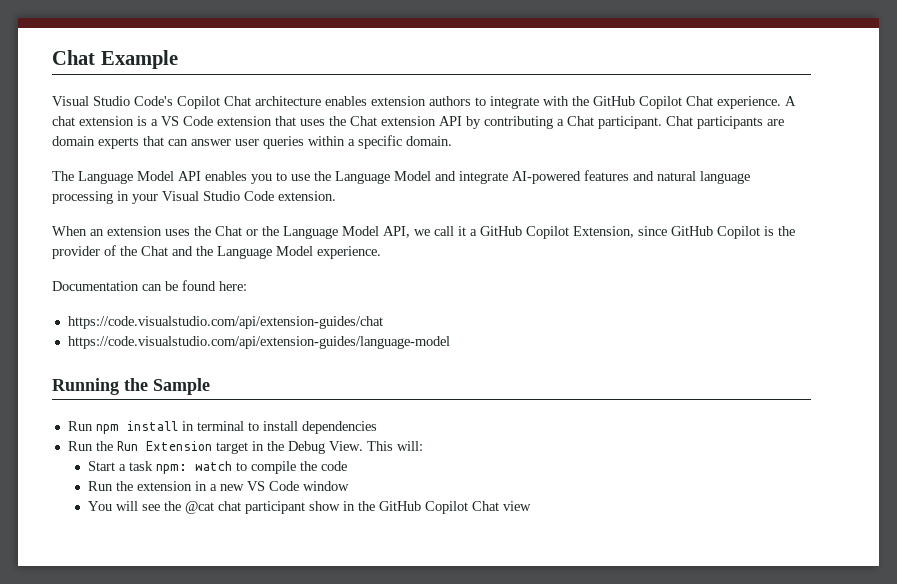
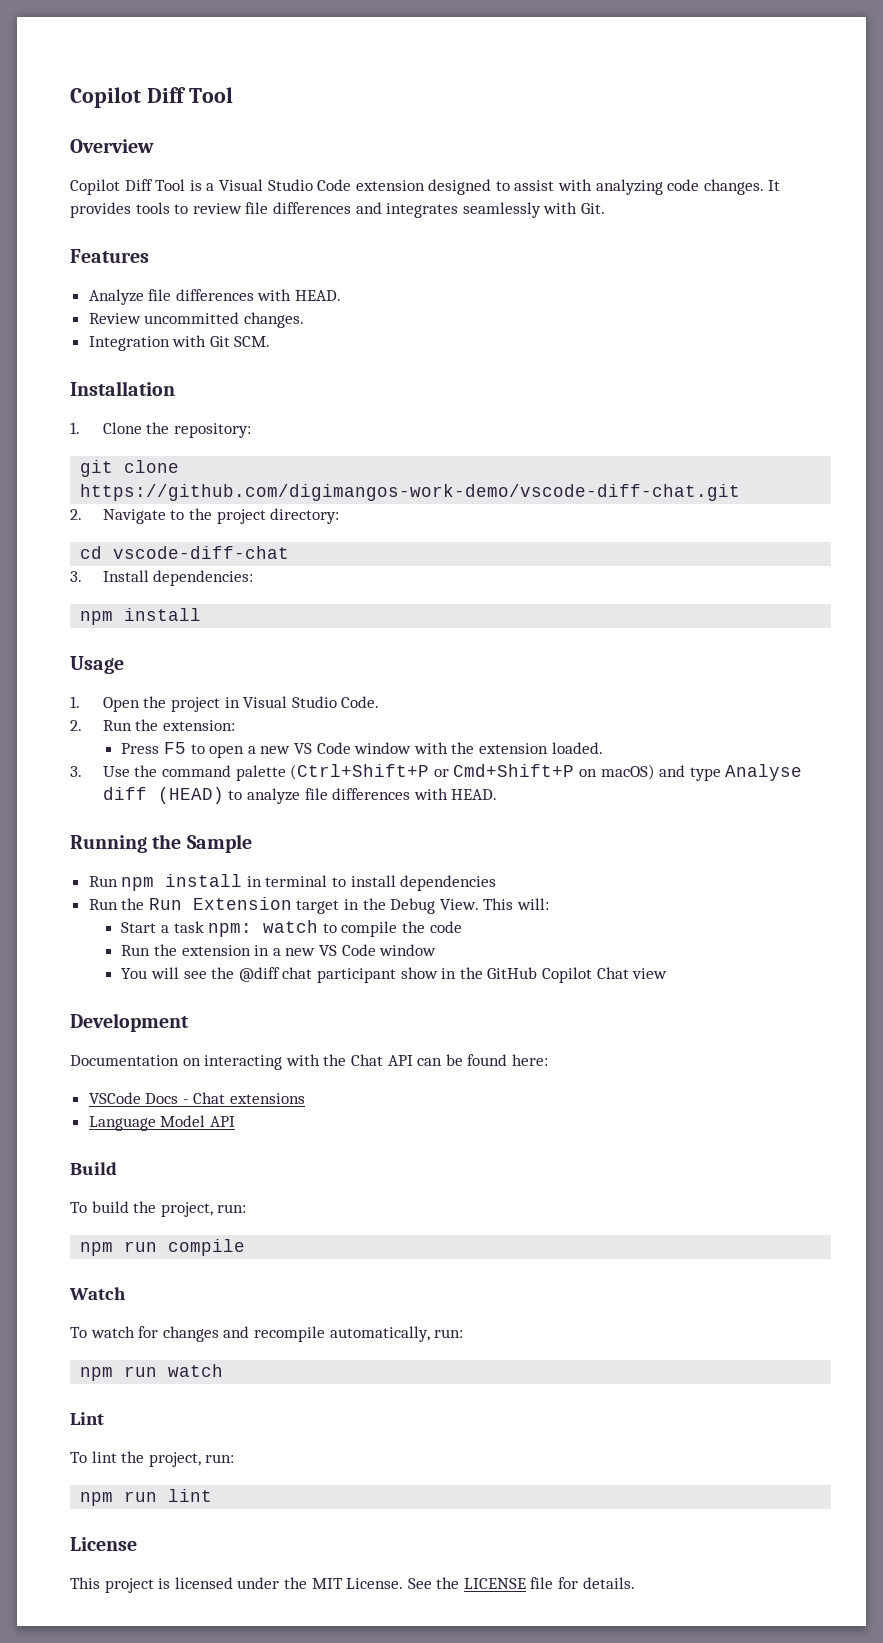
[52,50,178,69] [52,96,796,109] [52,116,784,129] [52,135,452,149] [52,170,750,184] [52,191,336,204] [52,226,795,239] [52,245,381,259] [52,280,247,291] [67,316,383,329] [67,336,450,349] Chat Example // Visual Studio Code's Copilot Chat architecture enables extension authors to integrate with the GitHub Copilot Chat experience. A chat extension is a VS Code extension that uses the Chat extension API by contributing a Chat participant. Chat participants are domain experts that can answer user queries within a specific domain. // The Language Model API enables you to use the Language Model and integrate AI-powered features and natural language processing in your Visual Studio Code extension. // When an extension uses the Chat or the Language Model API, we call it a GitHub Copilot Extension, since GitHub Copilot is the provider of the Chat and the Language Model experience. // Documentation can be found here: // https://code.visualstudio.com/api/extension-guides/chat // https://code.visualstudio.com/api/extension-guides/language-model -> [70,87,233,108] [70,139,154,153] [70,179,781,195] [70,202,605,218] [70,249,149,263] [88,289,342,305] [88,312,304,328] [88,335,271,351] [70,381,175,396] [70,422,251,438] [80,460,180,477] [80,484,741,501] [70,508,340,524] [80,546,290,559] [70,570,254,586] [80,608,202,625] [70,656,124,674] [70,696,380,712] [70,719,235,731] [121,742,603,758] [70,764,803,781] [102,787,498,804] Copilot Diff Tool // Overview // Copilot Diff Tool is a Visual Studio Code extension designed to assist with analyzing code changes. It provides tools to review file differences and integrates seamlessly with Git. // Features // Analyze file differences with HEAD. // Review uncommitted changes. // Integration with Git SCM. // Installation // 1. Clone the repository: // git clone https://github.com/digimangos-work-demo/vscode-diff-chat.git // 2. Navigate to the project directory: // cd vscode-diff-chat // 3. Install dependencies: // npm install // Usage // 1. Open the project in Visual Studio Code. // 2. Run the extension: // Press F5 to open a new VS Code window with the extension loaded. // 3. Use the command palette (Ctrl+Shift+P or Cmd+Shift+P on macOS) and type Analyse diff (HEAD) to analyze file differences with HEAD.
[185,501,215,514] @cat -> [238,967,280,982] @diff
(532, 506) none -> [70,1013,189,1032] [70,1054,548,1070] [88,1092,306,1104] [88,1115,235,1131] [70,1162,117,1175] [70,1201,247,1217] [80,1239,246,1256] [69,1287,126,1300] [70,1326,464,1342] [80,1364,224,1381] [70,1412,104,1425] [70,1451,235,1467] [80,1489,213,1506] [70,1537,137,1551] [70,1577,635,1593] // Development // Documentation on interacting with the Chat API can be found here: // VSCode Docs - Chat extensions // Language Model API // Build // To build the project, run: // npm run compile // Watch // To watch for changes and recompile automatically, run: // npm run watch // Lint // To lint the project, run: // npm run lint // License // This project is licensed under the MIT License. See the LICENSE file for details.

